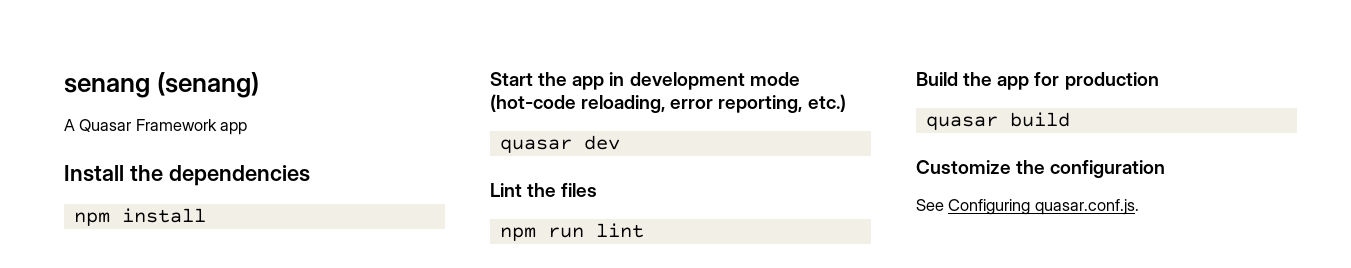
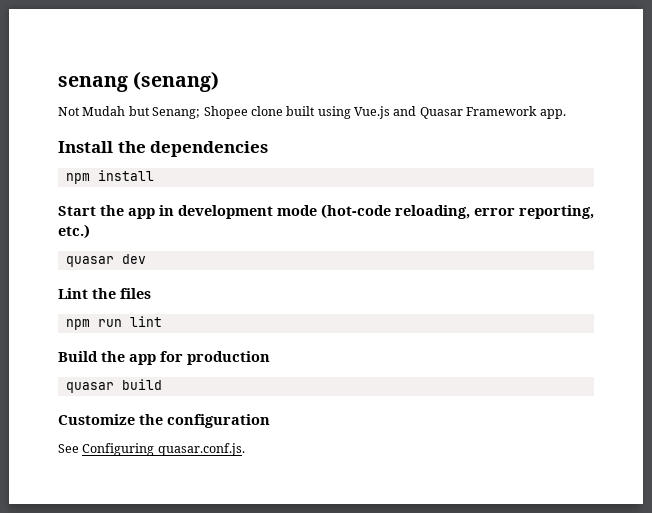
[64,119,75,131] A -> [58,106,417,119] Not Mudah but Senang; Shopee clone built using Vue.js and
[220,122,248,135] app -> [539,109,566,119] app.

